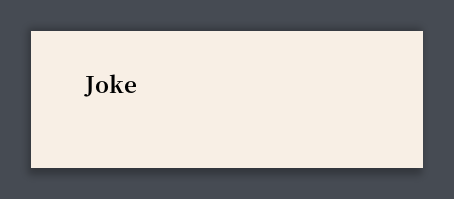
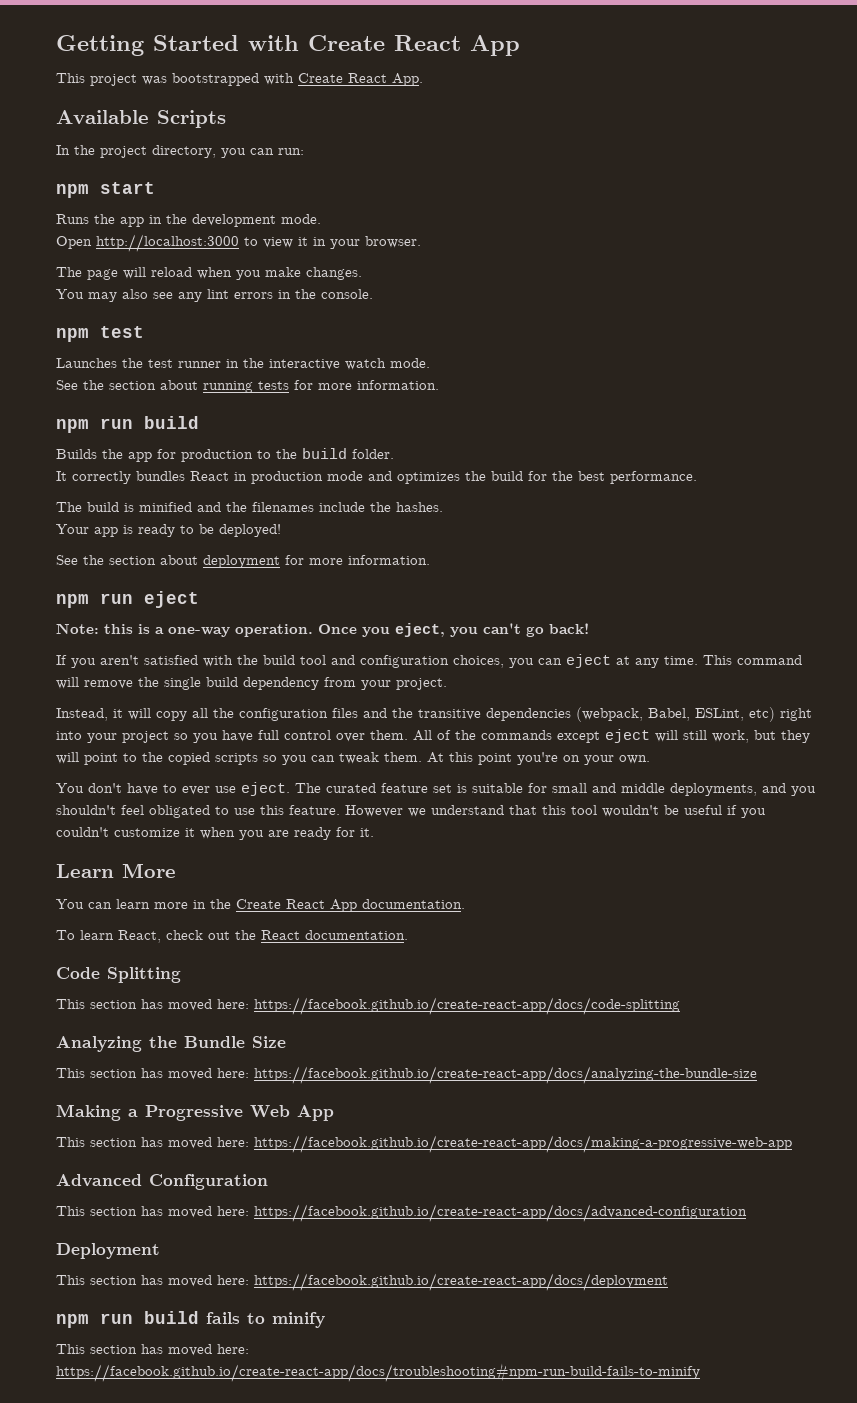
[84,74,137,97] Joke -> [56,35,520,56] [56,73,423,86] [56,110,226,128] [56,145,304,158] [56,182,155,198] [56,214,321,227] [56,234,421,252] [56,267,362,280] [56,289,373,302] [56,326,144,342] [56,358,430,370] [56,380,439,393] [56,416,199,433] [56,448,394,462] [56,471,697,484] [56,502,443,512] [56,524,281,537] [56,555,430,568] [56,591,199,608] [56,623,589,637] [56,654,802,668] [56,677,447,690] [56,707,812,722] [56,729,810,743] [56,752,650,765] [56,782,816,796] [56,805,766,818] [56,827,374,840] [56,863,176,878] [56,899,465,912] [56,930,408,943] [56,967,181,983] [56,997,680,1015] [56,1036,286,1052] [56,1066,757,1084] [56,1104,334,1121] [56,1135,792,1153] [56,1174,268,1190] [56,1204,747,1222] [56,1243,160,1259] [56,1273,668,1291] [56,1311,325,1328] [56,1344,249,1356] [56,1363,700,1382] Getting Started with Create React App // This project was bootstrapped with Create React App. // Available Scripts // In the project directory, you can run: // npm start // Runs the app in the development mode. // Open http://localhost:3000 to view it in your browser. // The page will reload when you make changes. // You may also see any lint errors in the console. // npm test // Launches the test runner in the interactive watch mode. // See the section about running tests for more information. // npm run build // Builds the app for production to the build folder. // It correctly bundles React in production mode and optimizes the build for the best performance. // The build is minified and the filenames include the hashes. // Your app is ready to be deployed! // See the section about deployment for more information. // npm run eject // Note: this is a one-way operation. Once you eject, you can't go back! // If you aren't satisfied with the build tool and configuration choices, you can eject at any time. This command will remove the single build dependency from your project. // Instead, it will copy all the configuration files and the transitive dependencies (webpack, Babel, ESLint, etc) right into your project so you have full control over them. All of the commands except eject will still work, but they will point to the copied scripts so you can tweak them. At this point you're on your own. // You don't have to ever use eject. The curated feature set is suitable for small and middle deployments, and you shouldn't feel obligated to use this feature. However we understand that this tool wouldn't be useful if you couldn't customize it when you are ready for it. // Learn More // You can learn more in the Create React App documentation. // To learn React, check out the React documentation. // Code Splitting // This section has moved here: https://facebook.github.io/create-react-app/docs/code-splitting // Analyzing the Bundle Size // This section has moved here: https://facebook.github.io/create-react-app/docs/analyzing-the-bundle-size // Making a Progressive Web App // This section has moved here: https://facebook.github.io/create-react-app/docs/making-a-progressive-web-app // Advanced Configuration // This section has moved here: https://facebook.github.io/create-react-app/docs/advanced-configuration // Deployment // This section has moved here: https://facebook.github.io/create-react-app/docs/deployment // npm run build fails to minify // This section has moved here: https://facebook.github.io/create-react-app/docs/troubleshooting#npm-run-build-fails-to-minify

